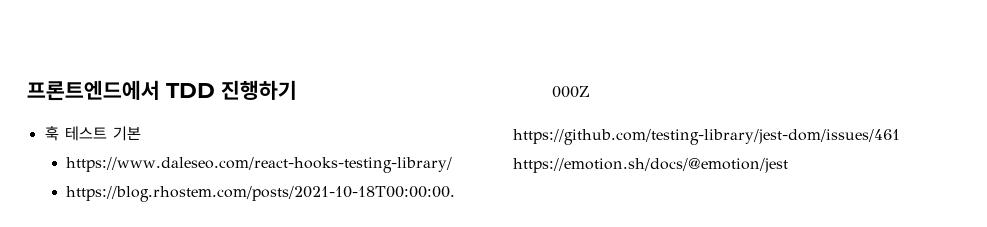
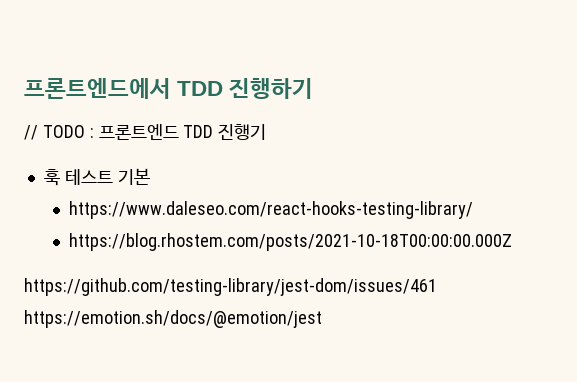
(297, 90) none -> [24,124,267,140] // // TODO : 프론트엔드 TDD 진행기

